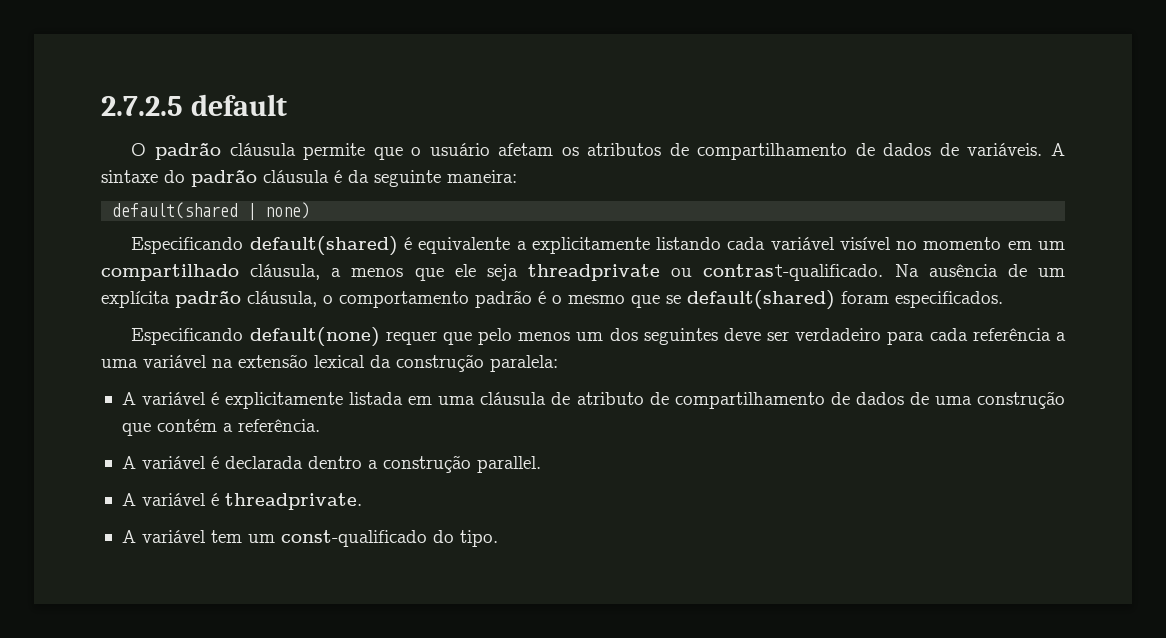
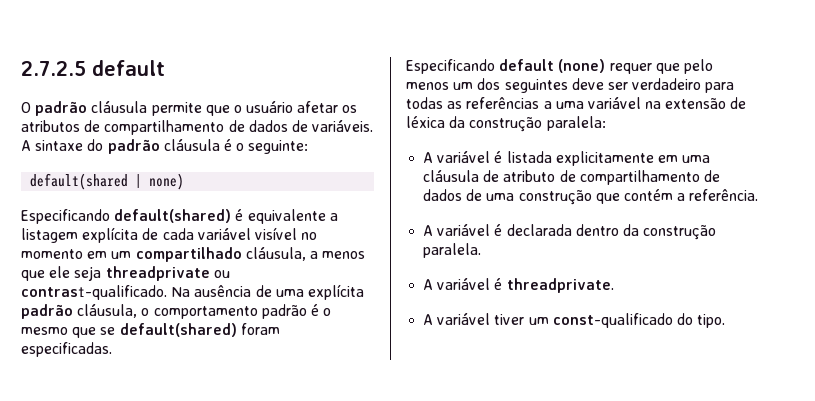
[498,143,554,156] afetam -> [297,101,339,113] afetar
[348,170,517,187] da seguinte maneira: -> [236,140,309,154] o seguinte:
[531,237,722,254] explicitamente listando -> [21,227,159,243] listagem explícita de
[1038,268,1065,277] um -> [275,289,304,297] uma
[895,291,1003,308] [131,327,380,347] especificados. // Especificando default(none) -> [21,342,112,357] [406,59,606,74] especificadas. // Especificando default (none)
[929,328,1051,341] cada referência -> [406,97,540,109] todas as referências
[314,355,365,368] lexical -> [730,97,747,109] [406,116,445,128] de léxica
[225,392,404,409] explicitamente listada -> [506,151,654,166] listada explicitamente
[367,455,541,473] a construção parallel. -> [622,224,717,240] [423,243,482,258] da construção paralela.
[210,530,242,543] tem -> [494,314,525,325] tiver

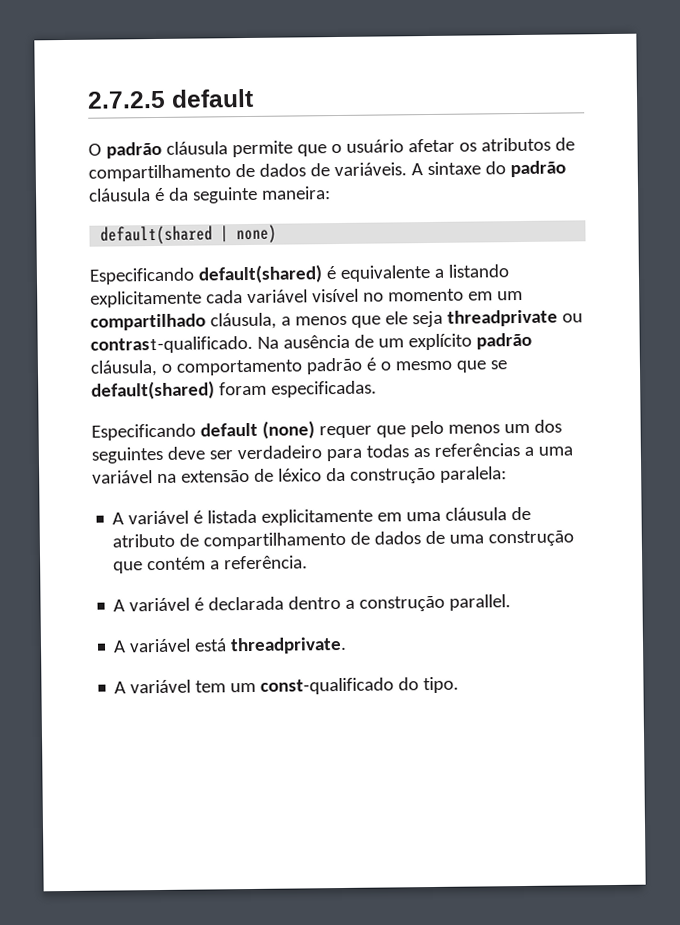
[236,140,309,154] o seguinte: -> [167,186,331,204] da seguinte maneira:
[21,227,159,243] listagem explícita de -> [447,264,509,278] [90,290,202,308] listando explicitamente
[275,284,364,300] uma explícita -> [377,333,472,351] um explícito
[406,116,445,128] léxica -> [277,468,322,482] léxico
[622,224,717,240] [423,243,482,258] [423,278,503,290] da construção paralela. // A variável é -> [345,594,512,612] [113,638,228,653] a construção parallel. // A variável está
[494,314,525,325] tiver -> [195,680,227,693] tem

